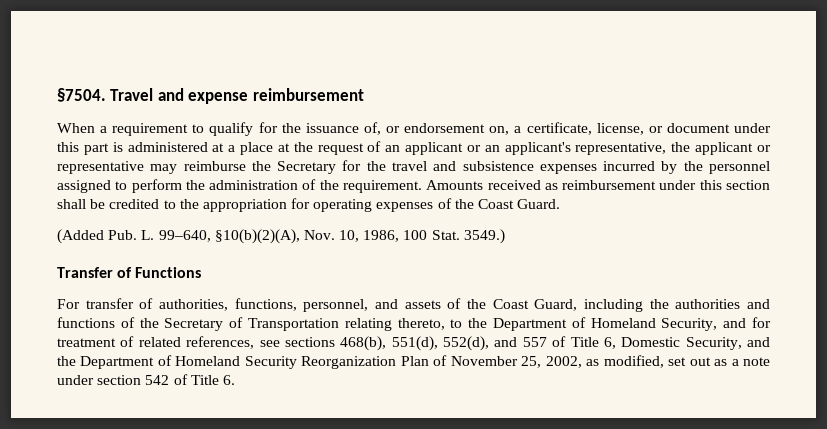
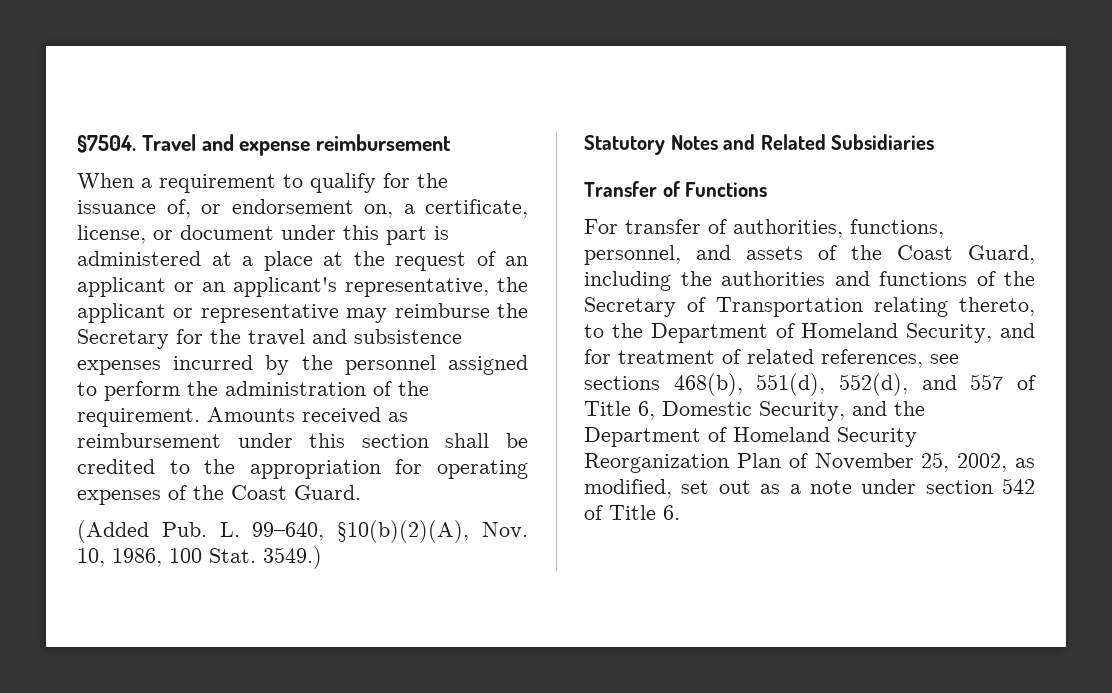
(505, 236) none -> [584,134,935,155] // Statutory Notes and Related Subsidiaries

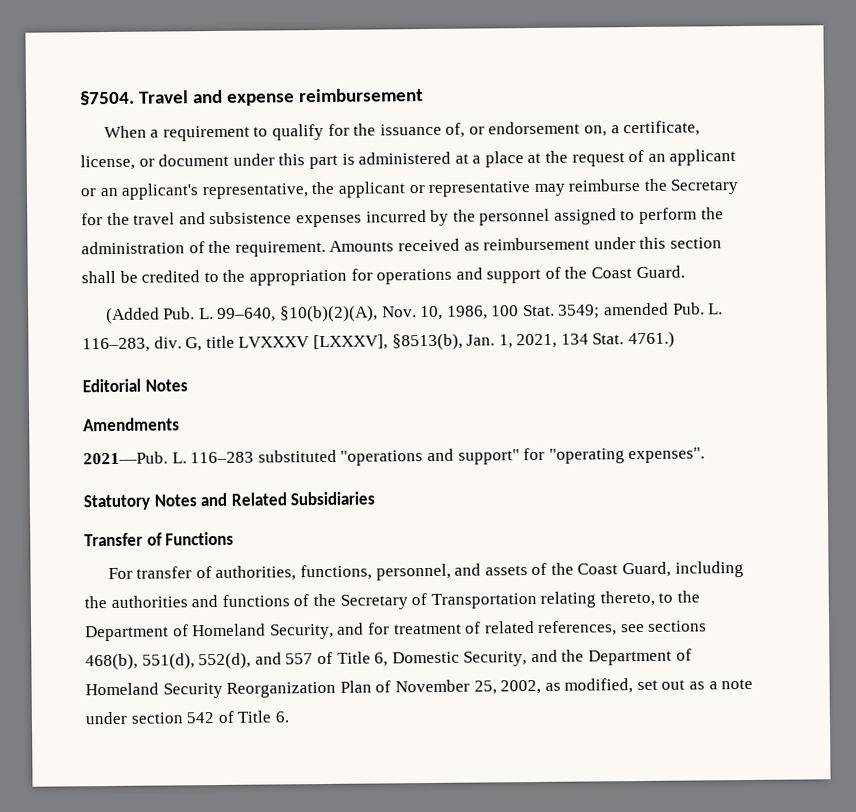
[437,460,528,479] [77,490,161,505] operating expenses -> [376,267,542,285] operations and support
[263,546,322,569] 3549.) -> [558,302,724,319] [82,331,676,353] [82,378,188,393] [83,417,180,432] [83,447,706,466] 3549; amended Pub. L. 116–283, div. G, title LVXXXV [LXXXV], §8513(b), Jan. 1, 2021, 134 Stat. 4761.) // Editorial Notes // Amendments // 2021—Pub. L. 116–283 substituted "operations and support" for "operating expenses".

